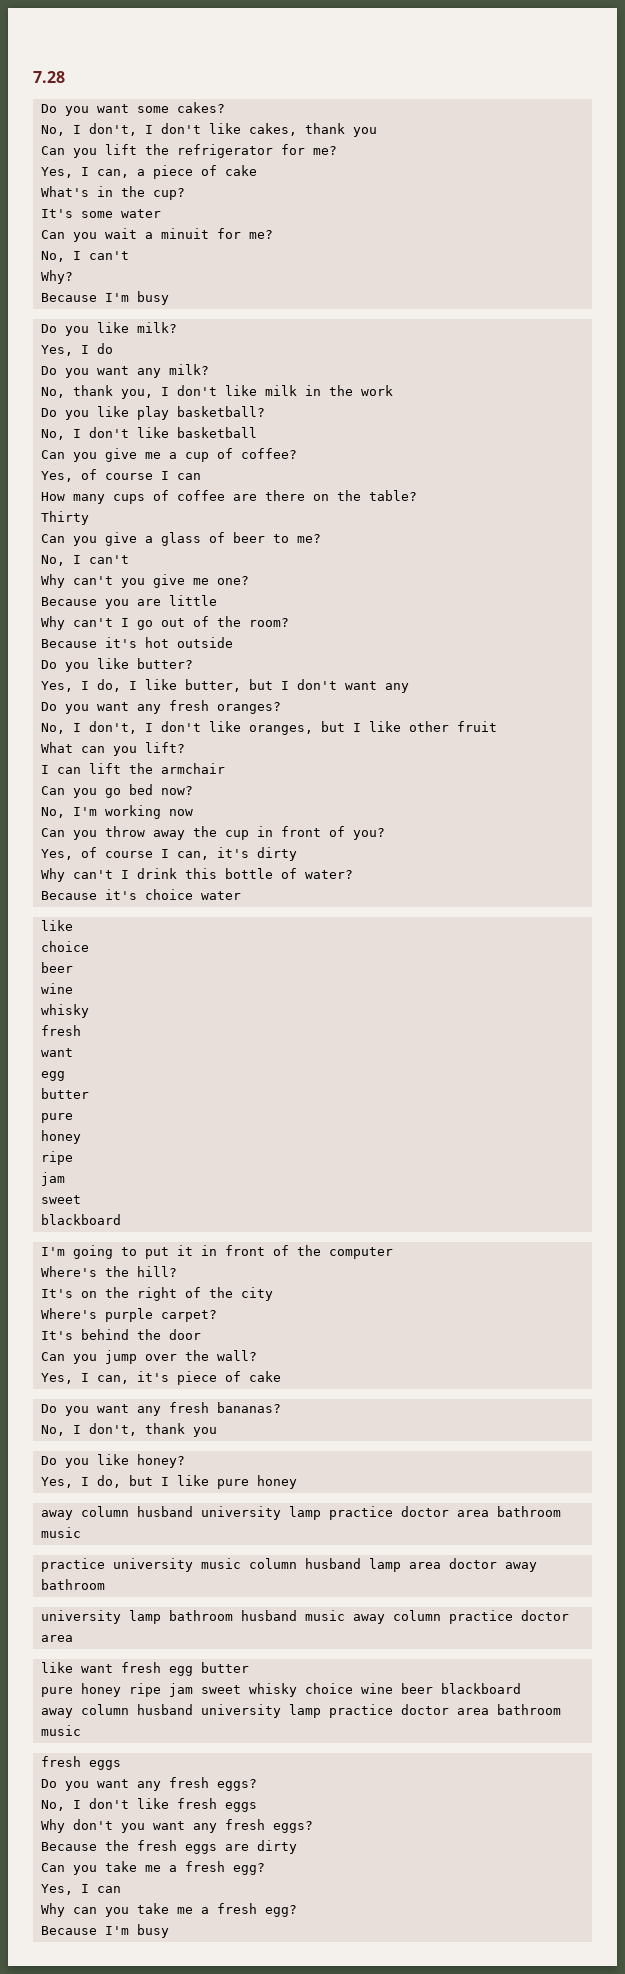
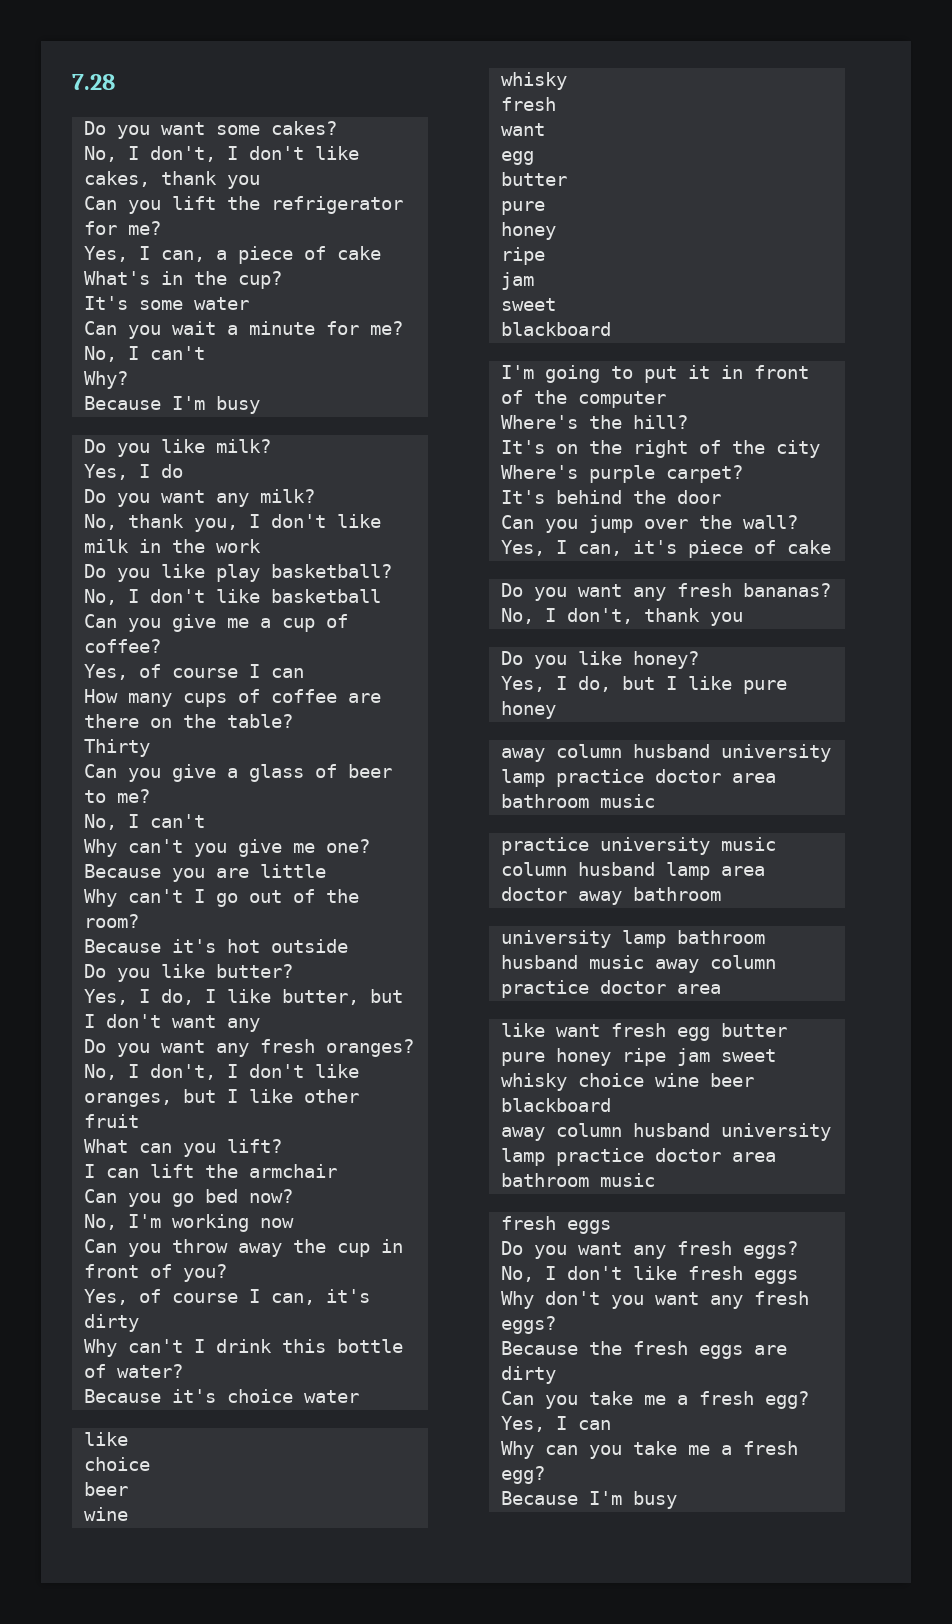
[160,228,209,239] minuit -> [249,321,316,335] minute

